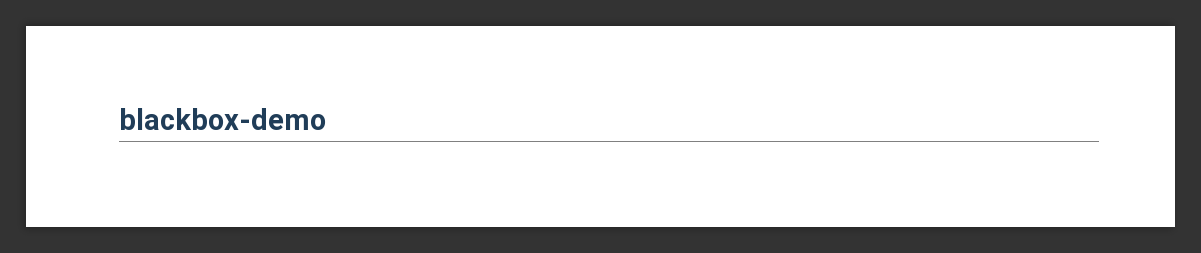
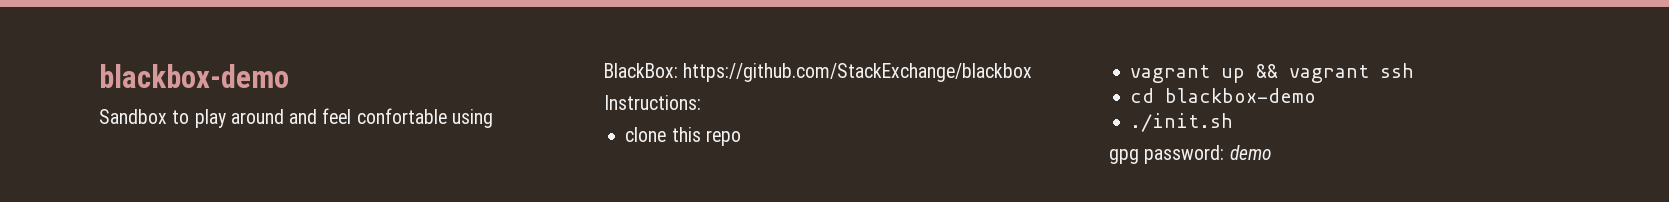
[119,108,326,130] blackbox-demo -> [99,64,289,88] [99,108,493,128] [604,63,1033,82] [604,95,701,110] [625,127,741,146] [1130,63,1415,83] [1130,88,1317,103] [1130,113,1234,132] [1109,145,1272,164] blackbox-demo // Sandbox to play around and feel confortable using BlackBox: https://github.com/StackExchange/blackbox // Instructions: // clone this repo // vagrant up && vagrant ssh // cd blackbox-demo // ./init.sh // gpg password: demo

